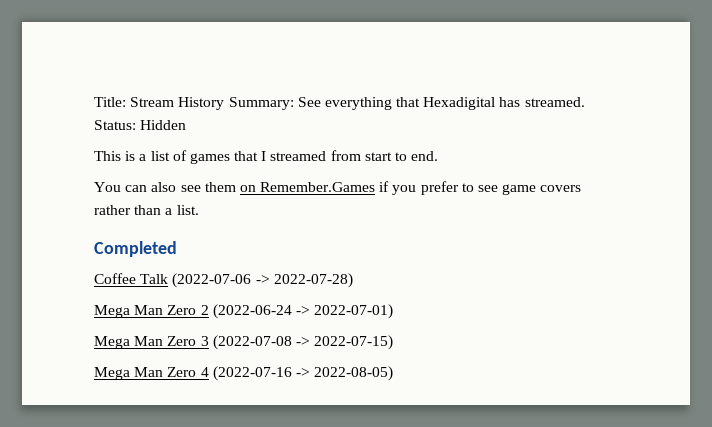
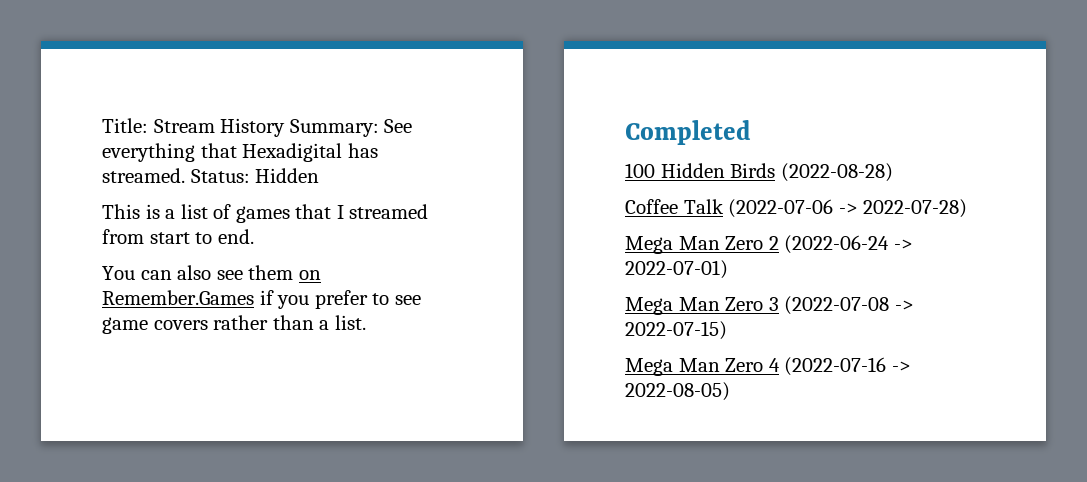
(177, 249) none -> [625,163,893,182] // 100 Hidden Birds (2022-08-28)

